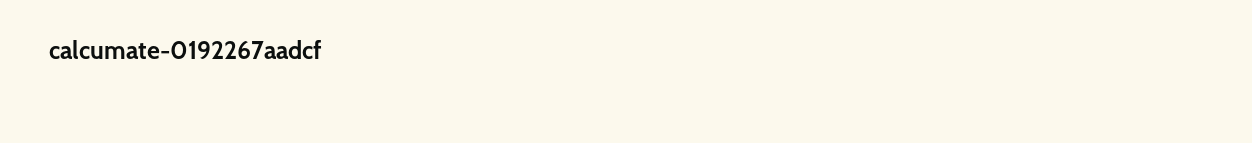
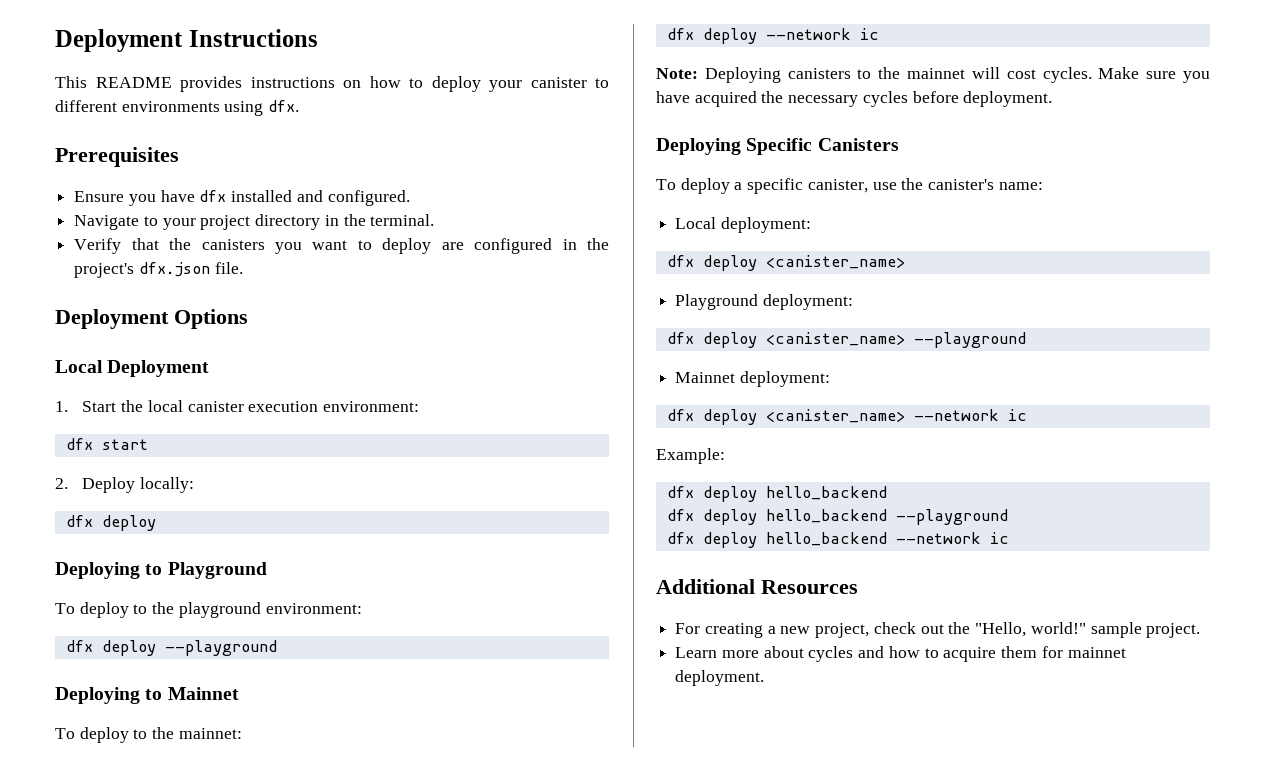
[49,40,322,59] calcumate-0192267aadcf -> [55,29,318,52] [55,76,609,92] [55,100,300,116] [55,147,179,167] [74,190,410,206] [74,214,435,230] [74,238,609,254] [74,262,243,278] [55,309,248,329] [55,360,210,377] [55,400,420,412] [65,438,148,450] [55,477,195,493] [65,515,156,531] [55,562,267,579] [55,602,362,618] [65,640,277,656] [55,687,239,704] [55,727,242,743] [666,28,879,44] [656,67,1210,83] [656,91,1053,107] [656,138,899,155] [656,178,1043,194] [675,217,811,233] [666,255,905,271] [675,294,853,310] [666,332,1026,348] [675,371,830,387] [666,409,1027,425] [656,448,725,464] [666,486,887,502] [666,509,1008,525] [666,532,1009,548] [656,579,858,594] [675,622,1201,638] [675,646,1126,662] [675,670,765,686] Deployment Instructions // This README provides instructions on how to deploy your canister to different environments using dfx. // Prerequisites // Ensure you have dfx installed and configured. // Navigate to your project directory in the terminal. // Verify that the canisters you want to deploy are configured in the project's dfx.json file. // Deployment Options // Local Deployment // 1. Start the local canister execution environment: // dfx start // 2. Deploy locally: // dfx deploy // Deploying to Playground // To deploy to the playground environment: // dfx deploy --playground // Deploying to Mainnet // To deploy to the mainnet: // dfx deploy --network ic // Note: Deploying canisters to the mainnet will cost cycles. Make sure you have acquired the necessary cycles before deployment. // Deploying Specific Canisters // To deploy a specific canister, use the canister's name: // Local deployment: // dfx deploy <canister_name> // Playground deployment: // dfx deploy <canister_name> --playground // Mainnet deployment: // dfx deploy <canister_name> --network ic // Example: // dfx deploy hello_backend // dfx deploy hello_backend --playground // dfx deploy hello_backend --network ic // Additional Resources // For creating a new project, check out the "Hello, world!" sample project. // Learn more about cycles and how to acquire them for mainnet deployment.

